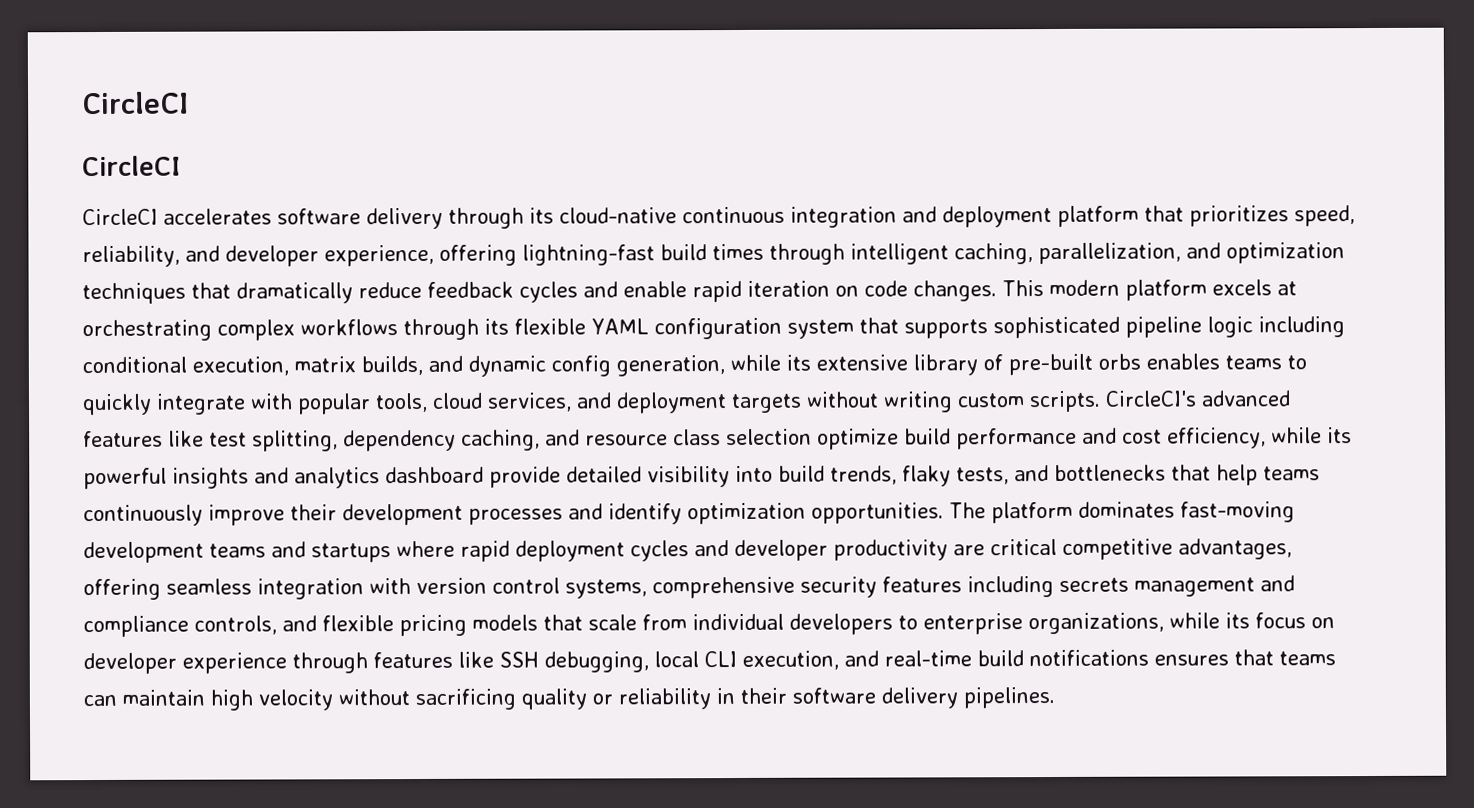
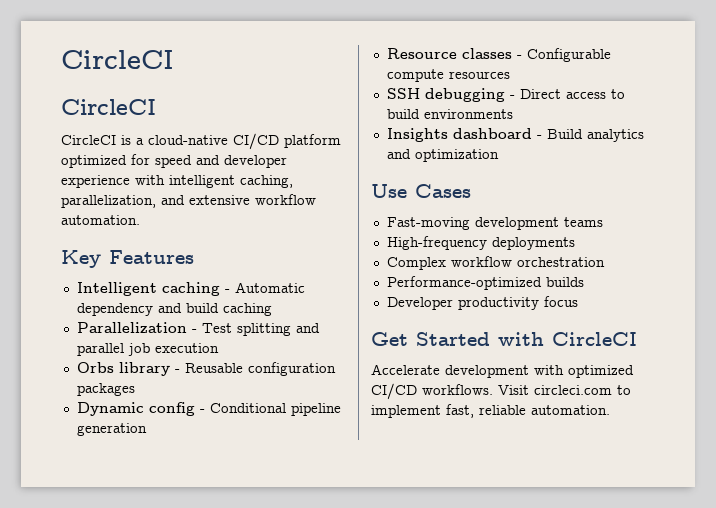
[163,205,1355,230] [82,242,1345,268] [82,279,1297,305] [82,316,1345,342] [82,353,1307,377] [82,390,1291,416] [83,427,1352,452] [83,464,1320,490] [83,501,1295,527] [83,538,1292,564] [83,575,1295,601] [83,612,1335,638] [83,649,1336,675] [83,687,1055,711] accelerates software delivery through its cloud-native continuous integration and deployment platform that prioritizes speed, reliability, and developer experience, offering lightning-fast build times through intelligent caching, parallelization, and optimization techniques that dramatically reduce feedback cycles and enable rapid iteration on code changes. This modern platform excels at orchestrating complex workflows through its flexible YAML configuration system that supports sophisticated pipeline logic including conditional execution, matrix builds, and dynamic config generation, while its extensive library of pre-built orbs enables teams to quickly integrate with popular tools, cloud services, and deployment targets without writing custom scripts. CircleCI's advanced features like test splitting, dependency caching, and resource class selection optimize build performance and cost efficiency, while its powerful insights and analytics dashboard provide detailed visibility into build trends, flaky tests, and bottlenecks that help teams continuously improve their development processes and identify optimization opportunities. The platform dominates fast-moving development teams and startups where rapid deployment cycles and developer productivity are critical competitive advantages, offering seamless integration with version control systems, comprehensive security features including secrets management and compliance controls, and flexible pricing models that scale from individual developers to enterprise organizations, while its focus on developer experience through features like SSH debugging, local CLI execution, and real-time build notifications ensures that teams can maintain high velocity without sacrificing quality or reliability in their software delivery pipelines. -> [121,133,341,150] [61,154,287,168] [61,175,293,188] [61,194,316,208] [61,215,140,225] [61,250,194,268] [76,282,305,296] [76,303,272,316] [76,322,320,336] [76,343,219,356] [76,362,336,376] [76,383,135,396] [76,402,341,416] [76,423,147,436] [386,48,611,62] [386,69,510,82] [386,88,625,102] [386,109,513,119] [386,128,644,142] [386,149,499,162] [371,184,471,198] [386,217,603,230] [386,236,575,250] [386,256,605,270] [386,276,584,290] [386,296,578,310] [371,332,637,346] [371,364,634,378] [371,383,631,400] [371,404,610,418] is a cloud-native CI/CD platform optimized for speed and developer experience with intelligent caching, parallelization, and extensive workflow automation. // Key Features // Intelligent caching - Automatic dependency and build caching // Parallelization - Test splitting and parallel job execution // Orbs library - Reusable configuration packages // Dynamic config - Conditional pipeline generation // Resource classes - Configurable compute resources // SSH debugging - Direct access to build environments // Insights dashboard - Build analytics and optimization // Use Cases // Fast-moving development teams // High-frequency deployments // Complex workflow orchestration // Performance-optimized builds // Developer productivity focus // Get Started with CircleCI // Accelerate development with optimized CI/CD workflows. Visit circleci.com to implement fast, reliable automation.

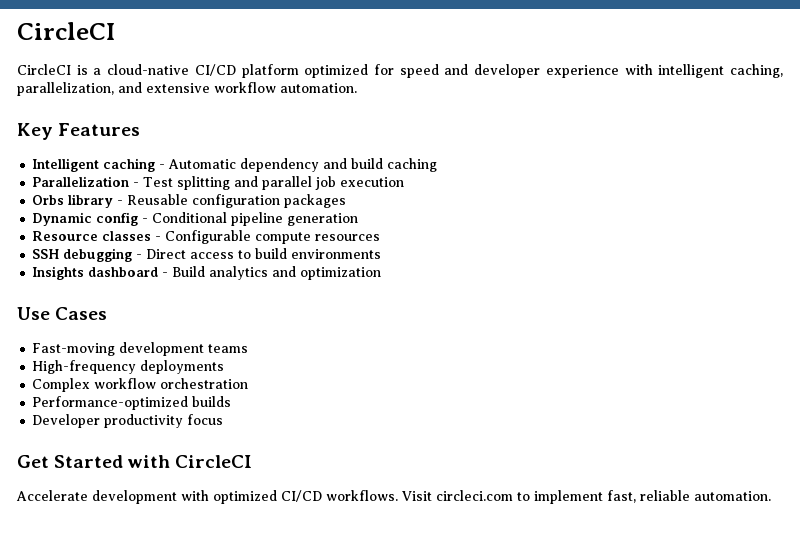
[61,50,174,69] [61,99,156,115] [61,135,116,145] CircleCI // CircleCI // CircleCI -> [17,22,115,40] [17,64,71,75] CircleCI // CircleCI

